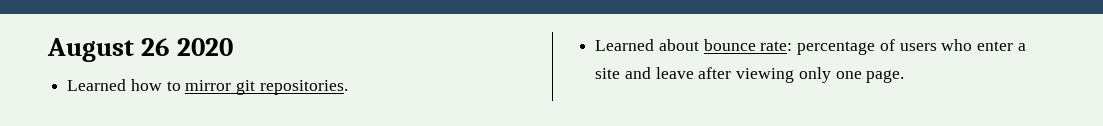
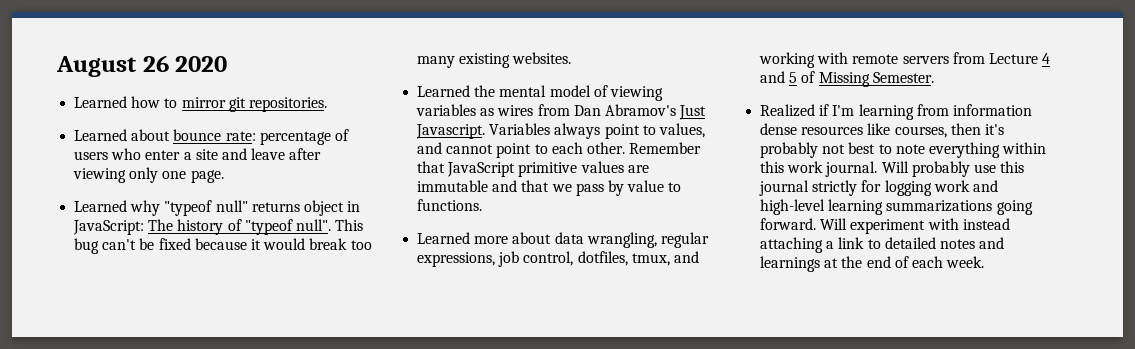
(905, 76) none -> [74,200,361,216] [73,219,364,235] [74,238,372,254] [417,52,572,68] [417,85,663,101] [416,104,707,120] [416,123,705,139] [417,142,702,158] [417,161,649,177] [417,180,682,196] [417,199,483,211] [417,232,709,248] [417,251,699,267] [759,52,1051,68] [760,71,934,87] [760,104,1032,120] [760,123,1004,138] [760,142,1047,158] [760,161,1025,177] [759,180,998,196] [760,199,1033,215] [760,218,1010,234] [760,237,1005,253] [760,256,985,272] // Learned why "typeof null" returns object in JavaScript: The history of "typeof null". This bug can't be fixed because it would break too many existing websites. // Learned the mental model of viewing variables as wires from Dan Abramov's Just Javascript. Variables always point to values, and cannot point to each other. Remember that JavaScript primitive values are immutable and that we pass by value to functions. // Learned more about data wrangling, regular expressions, job control, dotfiles, tmux, and working with remote servers from Lecture 4 and 5 of Missing Semester. // Realized if I'm learning from information dense resources like courses, then it's probably not best to note everything within this work journal. Will probably use this journal strictly for logging work and high-level learning summarizations going forward. Will experiment with instead attaching a link to detailed notes and learnings at the end of each week.

